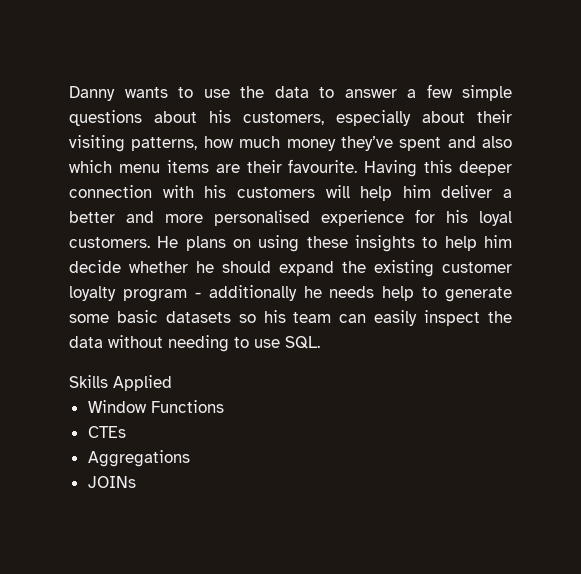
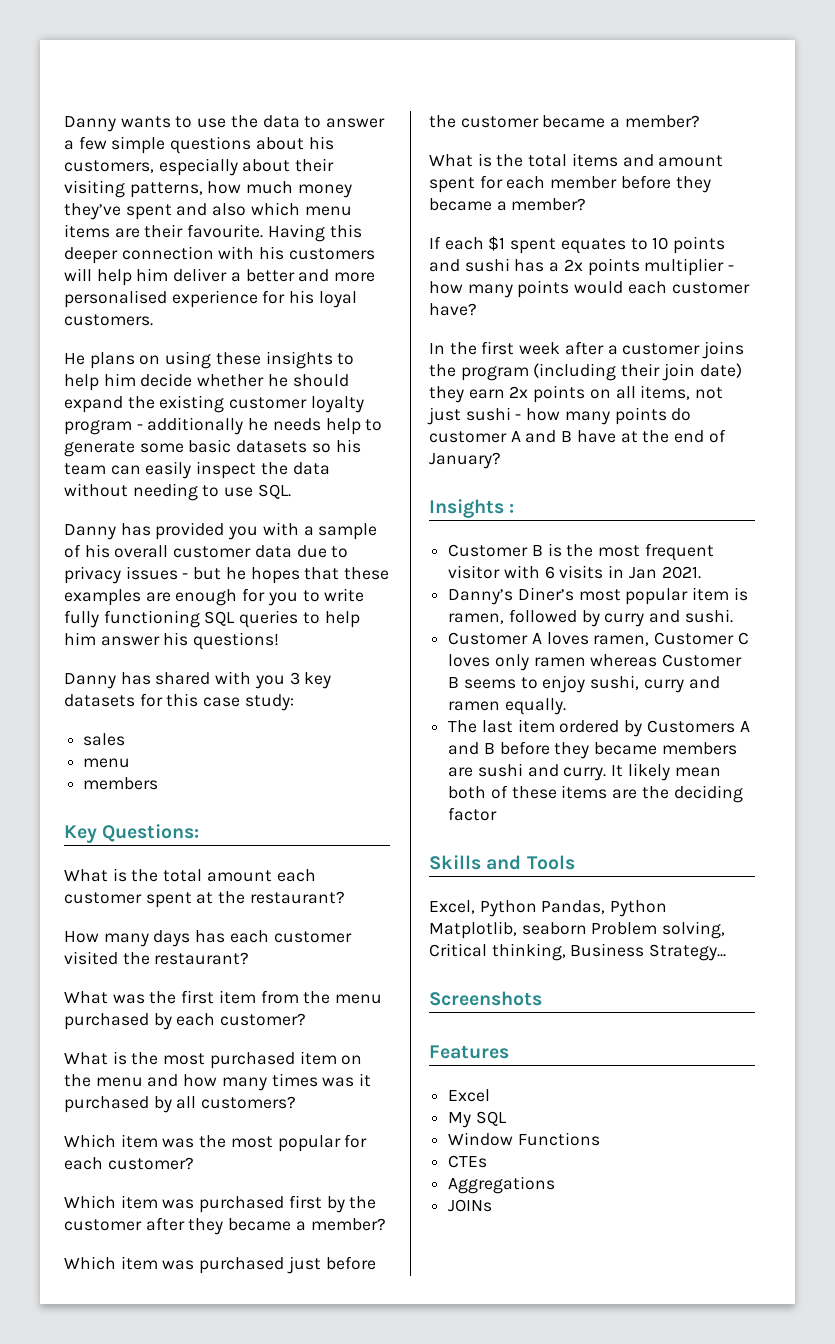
(150, 242) none -> (153, 320) //
[69,375,172,391] Skills Applied -> [64,522,378,540] [64,544,349,558] [64,566,390,584] [64,588,365,606] [64,610,360,628] [64,632,280,650] [64,671,332,689] [64,693,294,711] [83,733,126,746] [83,758,131,768] [83,777,159,790] [64,824,200,843] [64,868,316,882] [64,891,345,908] [64,930,352,947] [64,951,250,965] [64,990,383,1004] [64,1013,307,1030] [64,1051,363,1069] [64,1073,372,1091] [64,1096,297,1113] [64,1134,368,1152] [64,1157,194,1170] [64,1195,377,1213] [64,1217,386,1235] [64,1256,376,1274] [429,115,700,128] [429,153,724,167] [429,175,711,193] [429,198,587,211] [429,236,726,254] [429,258,735,276] [429,280,750,298] [429,303,477,316] [429,341,745,359] [429,363,742,381] [429,385,724,403] [427,407,692,425] [429,429,726,443] [429,452,501,469] [429,499,515,518] [448,543,714,561] [448,565,701,579] [448,587,748,605] [448,609,733,627] [448,632,749,646] [448,654,743,671] [448,675,720,693] [448,698,566,715] [448,719,750,737] [448,741,737,759] [448,763,721,781] [448,785,743,803] [448,807,498,821] [429,855,575,870] [429,900,668,917] [429,921,726,939] [429,943,727,961] [429,991,542,1006] [429,1045,509,1059] [448,1089,491,1102] [448,1111,507,1128] Danny has provided you with a sample of his overall customer data due to privacy issues - but he hopes that these examples are enough for you to write fully functioning SQL queries to help him answer his questions! // Danny has shared with you 3 key datasets for this case study: // sales // menu // members // Key Questions: // What is the total amount each customer spent at the restaurant? // How many days has each customer visited the restaurant? // What was the first item from the menu purchased by each customer? // What is the most purchased item on the menu and how many times was it purchased by all customers? // Which item was the most popular for each customer? // Which item was purchased first by the customer after they became a member? // Which item was purchased just before the customer became a member? // What is the total items and amount spent for each member before they became a member? // If each $1 spent equates to 10 points and sushi has a 2x points multiplier - how many points would each customer have? // In the first week after a customer joins the program (including their join date) they earn 2x points on all items, not just sushi - how many points do customer A and B have at the end of January? // Insights : // Customer B is the most frequent visitor with 6 visits in Jan 2021. // Danny’s Diner’s most popular item is ramen, followed by curry and sushi. // Customer A loves ramen, Customer C loves only ramen whereas Customer B seems to enjoy sushi, curry and ramen equally. // The last item ordered by Customers A and B before they became members are sushi and curry. It likely mean both of these items are the deciding factor // Skills and Tools // Excel, Python Pandas, Python Matplotlib, seaborn Problem solving, Critical thinking, Business Strategy... // Screenshots // Features // Excel // My SQL

